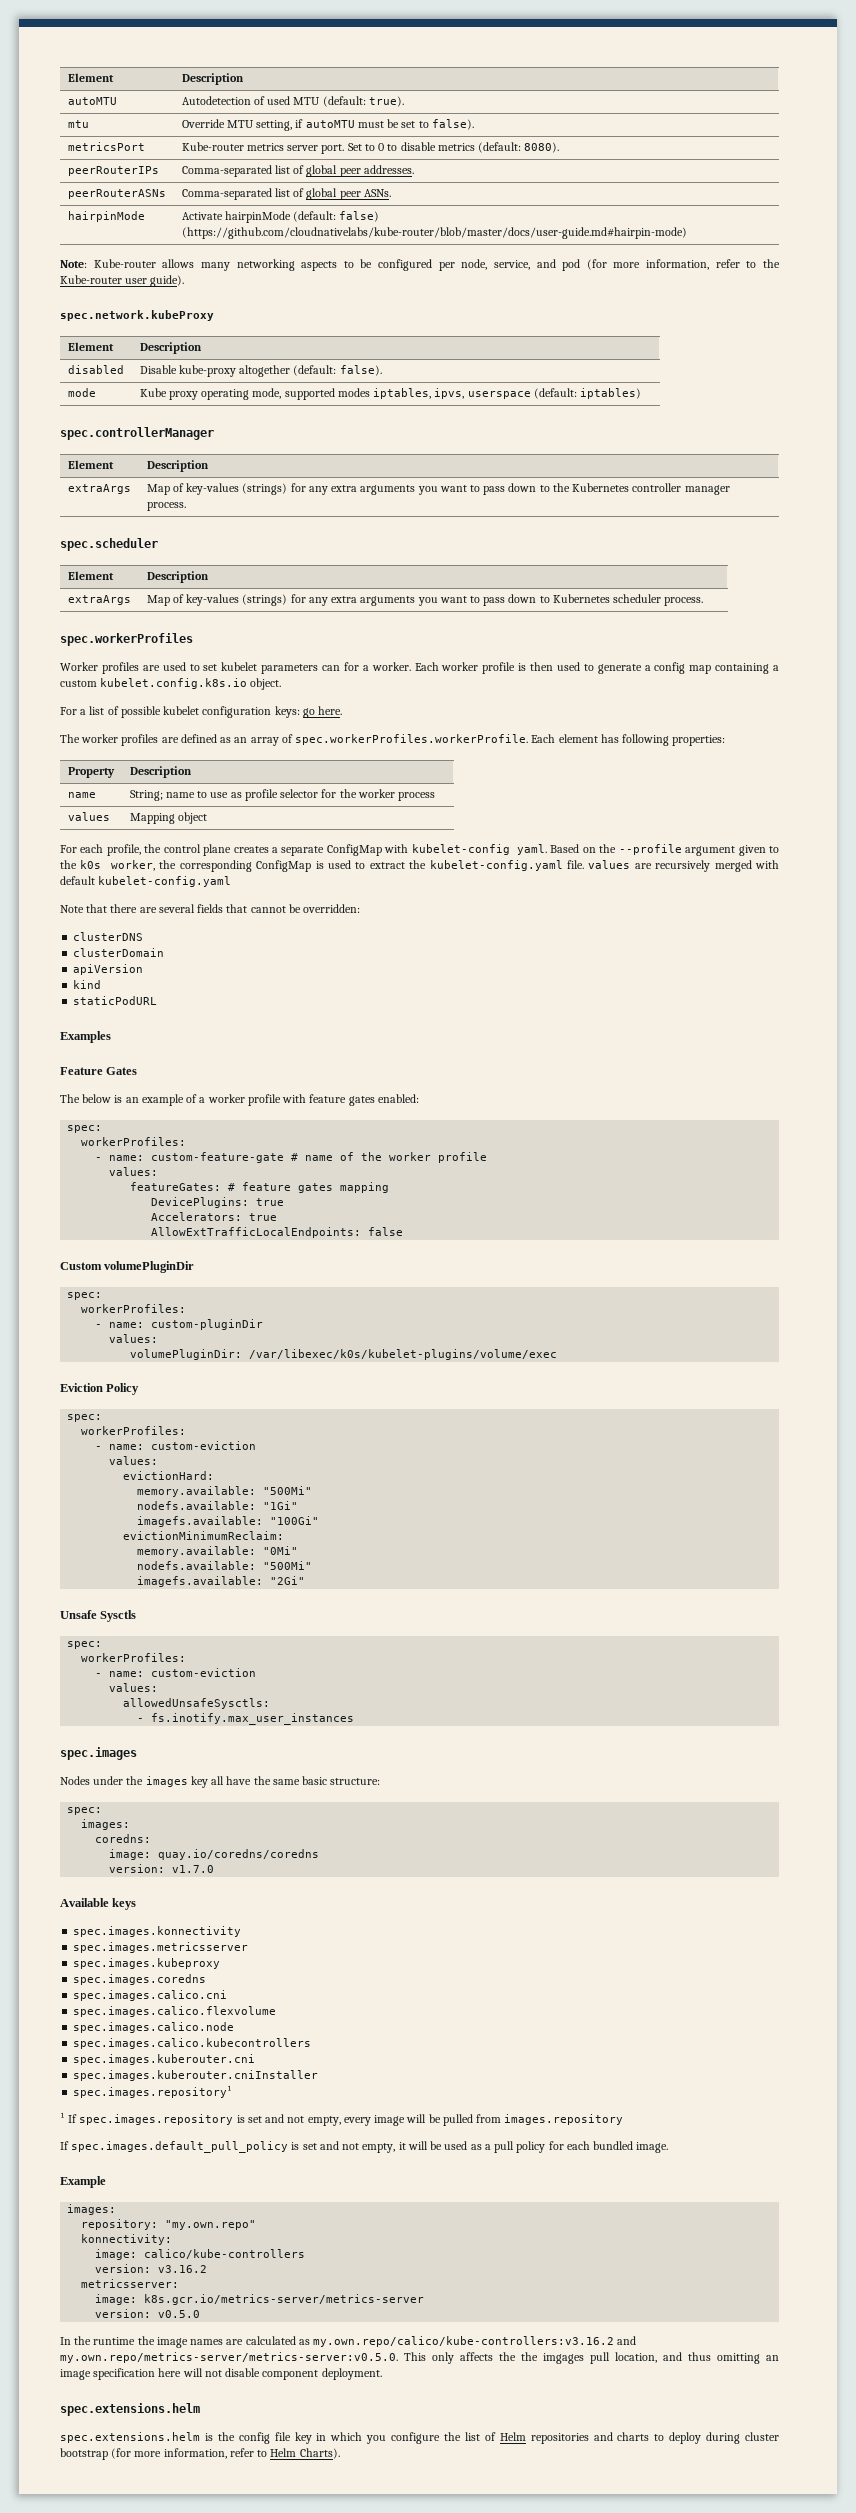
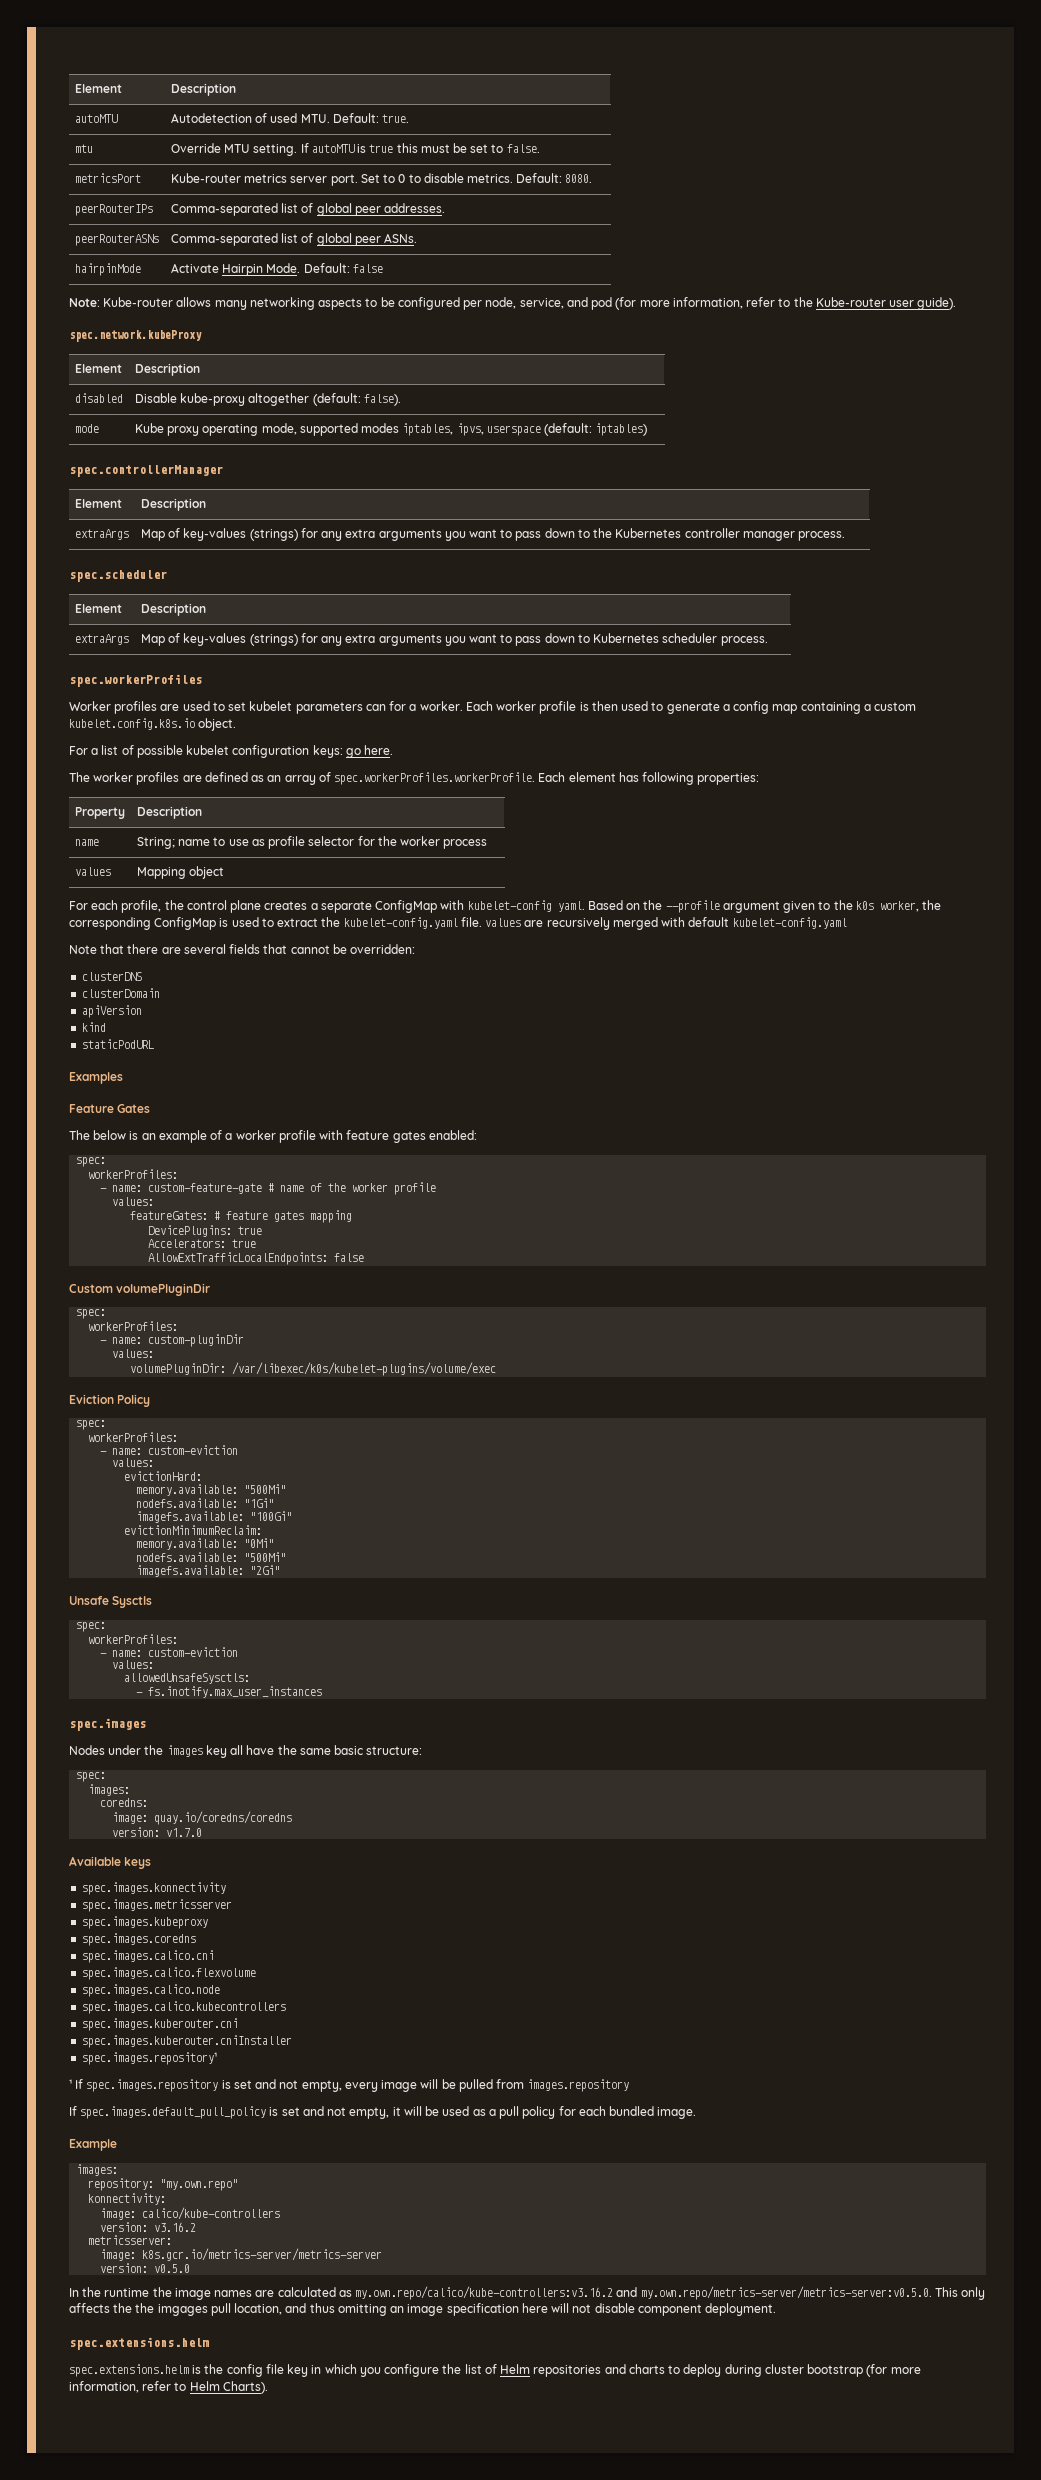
[293,96,404,107] MTU (default: true). -> [300,113,410,123] MTU. Default: true.
[256,119,355,131] setting, if autoMTU -> [253,143,418,156] setting. If autoMTU is true this
[431,119,474,130] false). -> [506,144,540,153] false.
[437,142,560,153] metrics (default: 8080). -> [466,173,593,183] metrics. Default: 8080.
[224,211,380,223] [181,227,687,239] hairpinMode (default: false) (https://github.com/cloudnativelabs/kube-router/blob/master/docs/user-guide.md#hairpin-mode) -> [222,263,383,276] Hairpin Mode. Default: false

